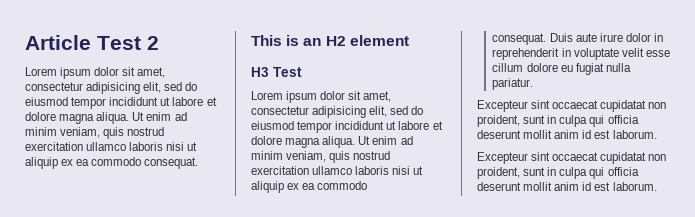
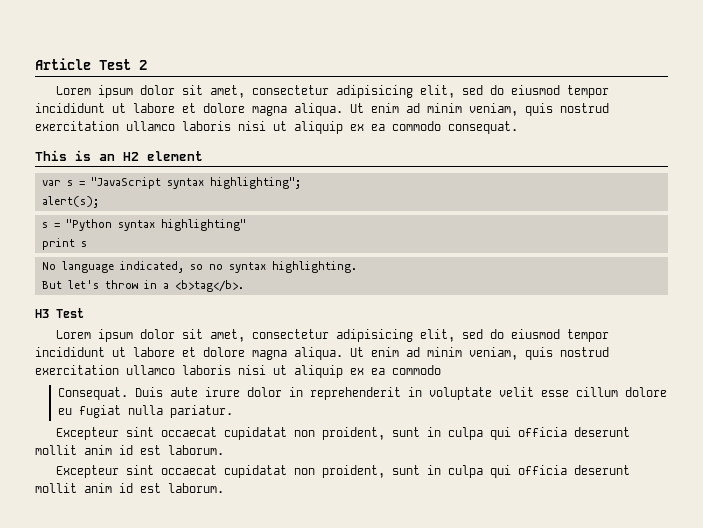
(409, 40) none -> [41,177,301,189] [41,196,99,208] [41,219,246,231] [41,238,87,250] [41,261,357,273] [41,280,244,292] // var s = "JavaScript syntax highlighting"; // alert(s); // s = "Python syntax highlighting" // print s // No language indicated, so no syntax highlighting. // But let's throw in a <b>tag</b>.
[492,33,547,45] consequat. -> [57,387,128,400] Consequat.

